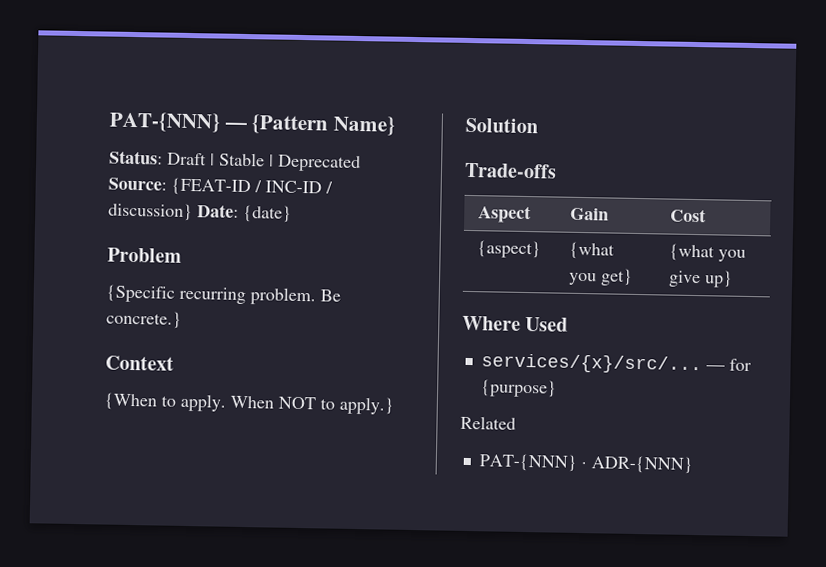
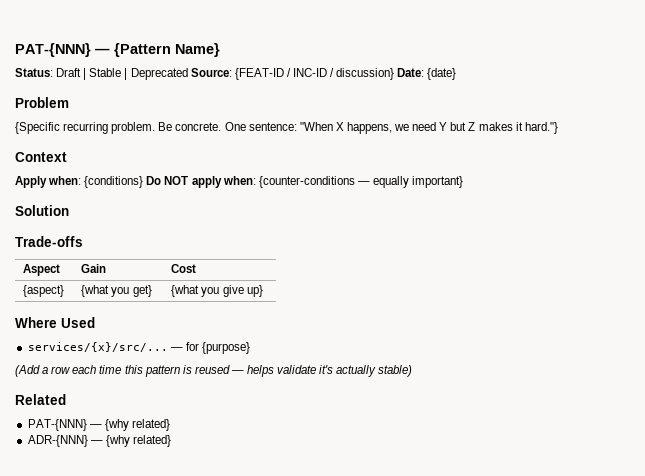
[106,310,182,329] [105,355,174,371] [104,392,394,415] concrete.} // Context // {When to apply. When NOT to apply.} -> [175,122,558,134] [15,152,67,162] [15,176,464,188] concrete. One sentence: "When X happens, we need Y but Z makes it hard."} // Context // Apply when: {conditions} Do NOT apply when: {counter-conditions — equally important}
[460,415,516,430] [478,453,693,475] Related // PAT-{NNN} · ADR-{NNN} -> [15,365,413,377] [15,394,66,405] [27,419,170,431] [27,435,171,447] (Add a row each time this pattern is reused — helps validate it's actually stable) // Related // PAT-{NNN} — {why related} // ADR-{NNN} — {why related}

